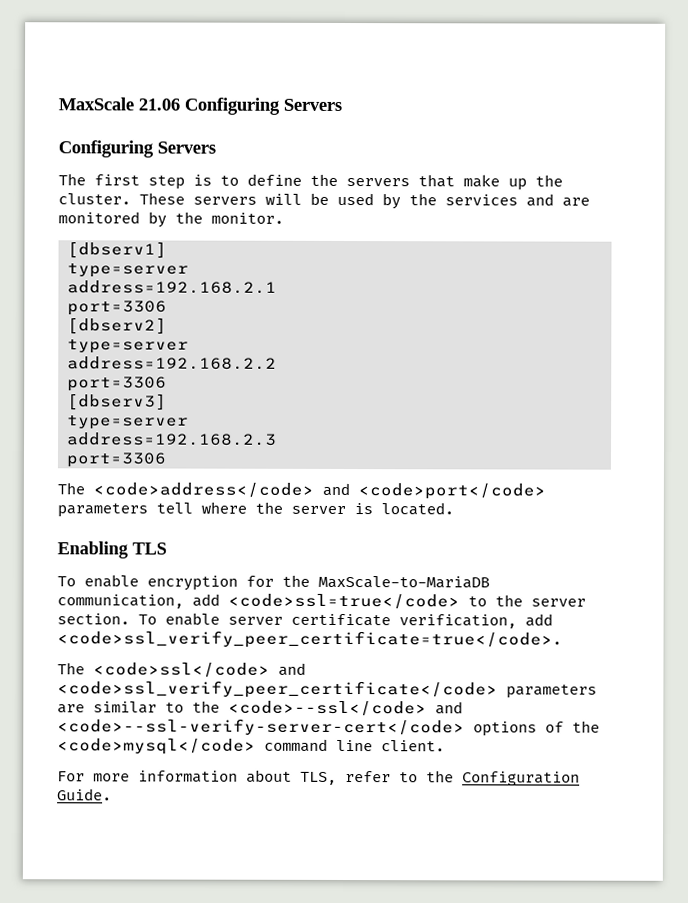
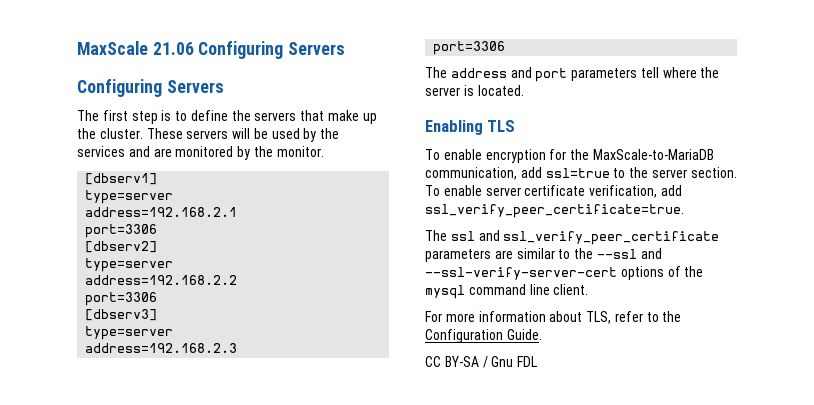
[93,482,546,500] <code>address</code> and <code>port</code> -> [450,67,568,82] address and port
[228,593,460,610] <code>ssl=true</code> -> [545,168,610,178] ssl=true
[57,630,562,649] [57,662,306,678] [57,680,498,699] <code>ssl_verify_peer_certificate=true</code>. // The <code>ssl</code> and <code>ssl_verify_peer_certificate</code> -> [425,204,684,218] [425,230,720,245] ssl_verify_peer_certificate=true. // The ssl and ssl_verify_peer_certificate
[228,700,463,717] [57,718,465,736] <code>--ssl</code> and <code>--ssl-verify-server-cert</code> -> [596,248,662,259] [425,267,617,280] --ssl and --ssl-verify-server-cert
[57,738,256,755] <code>mysql</code> -> [425,285,465,299] mysql
(112, 794) none -> [425,356,538,368] // CC BY-SA / Gnu FDL

